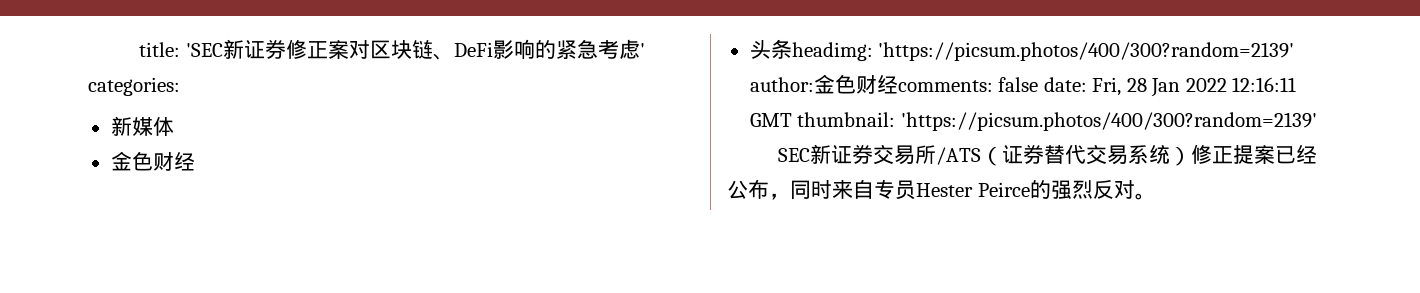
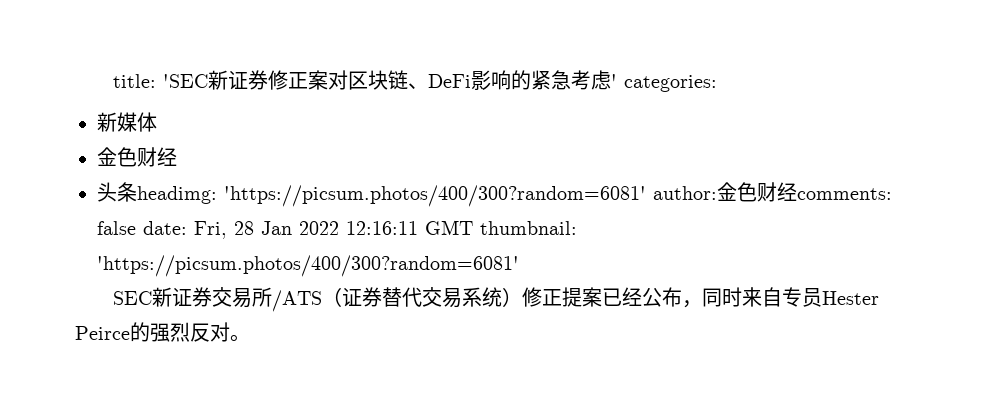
[878,42,1295,61] 'https://picsum.photos/400/300?random=2139' -> [224,185,646,207] 'https://picsum.photos/400/300?random=6081'
[900,112,1317,131] 'https://picsum.photos/400/300?random=2139' -> [97,255,519,277] 'https://picsum.photos/400/300?random=6081'

